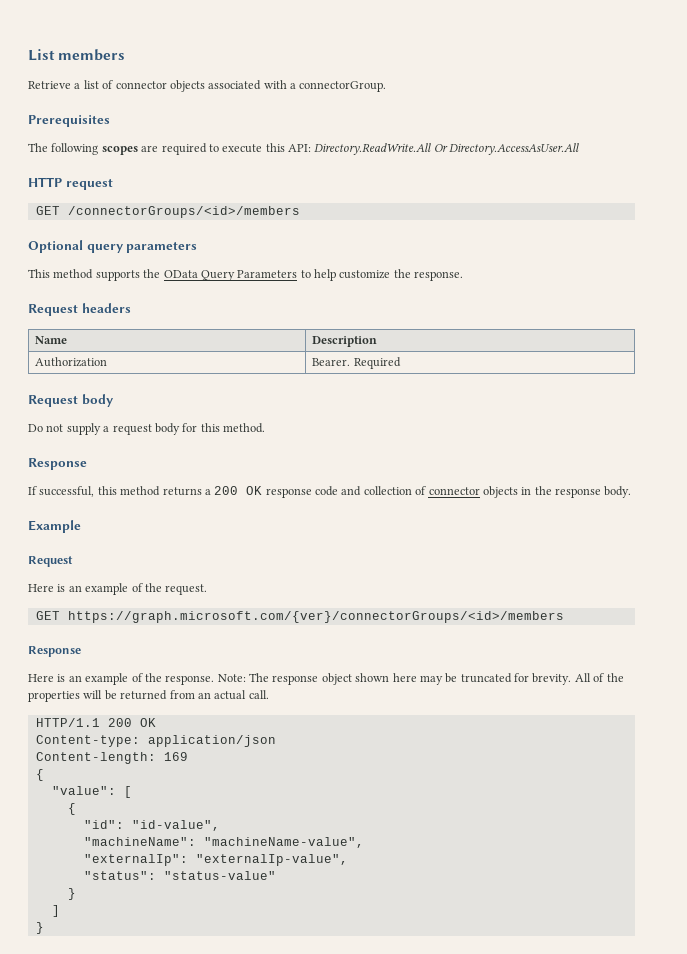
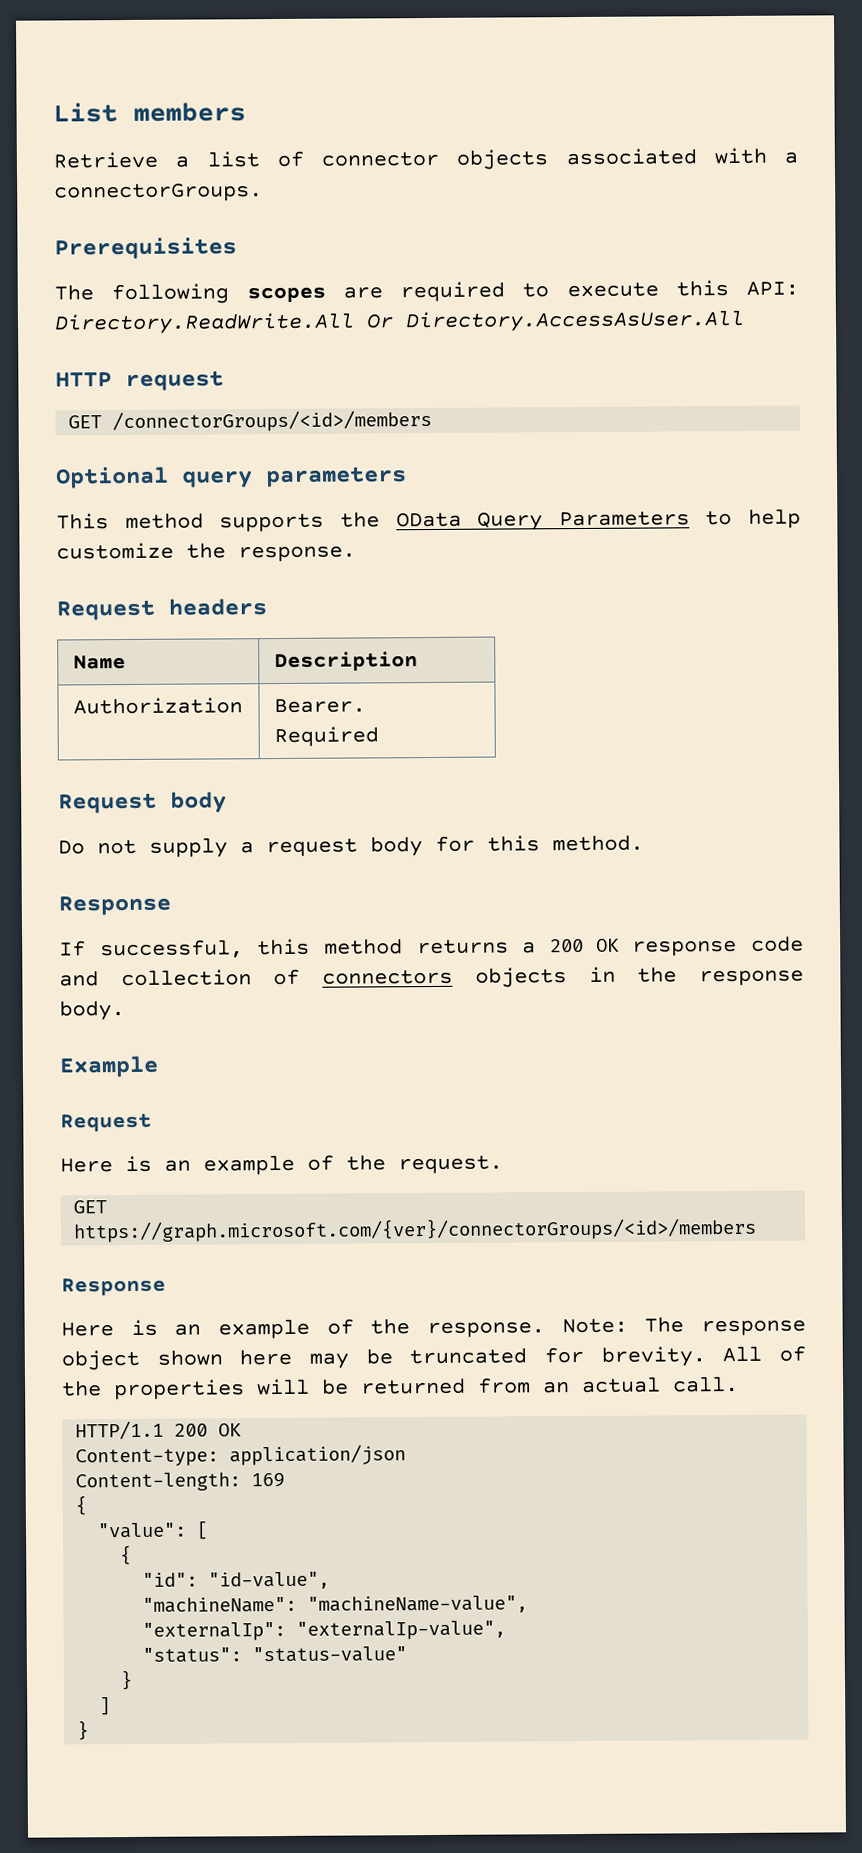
[299,81,387,92] connectorGroup. -> [54,183,263,203] connectorGroups.
[428,487,480,495] connector -> [322,969,454,985] connectors

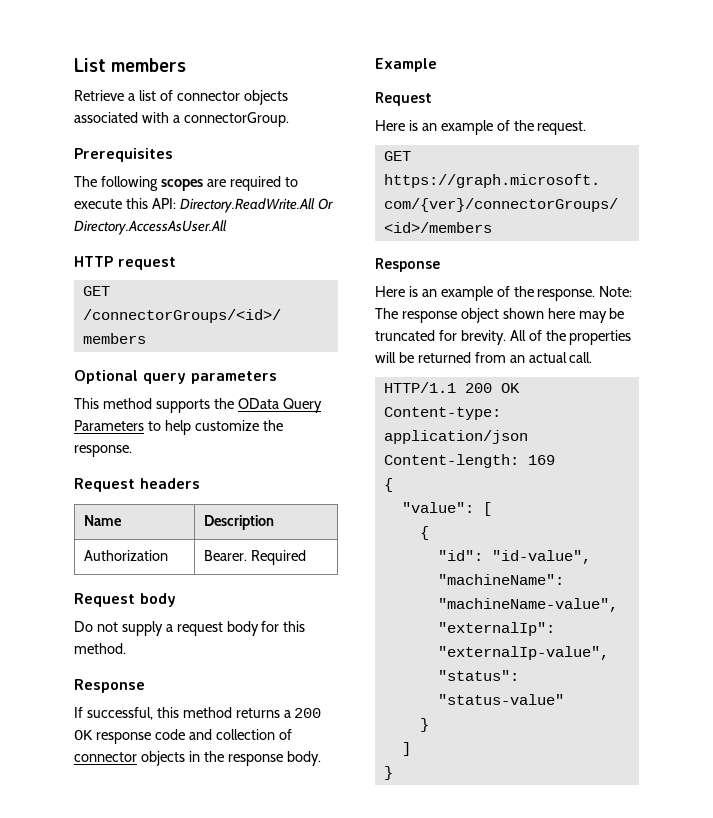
[54,183,263,203] connectorGroups. -> [183,112,289,127] connectorGroup.
[322,969,454,985] connectors -> [74,752,137,762] connector

